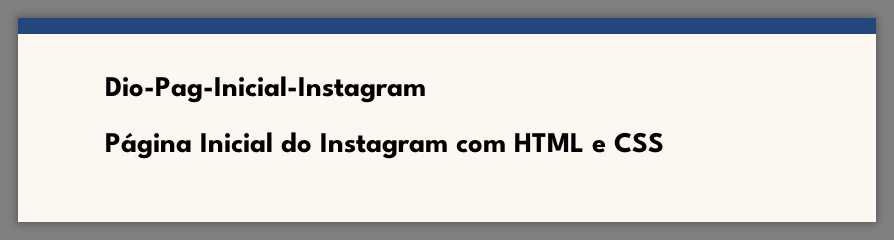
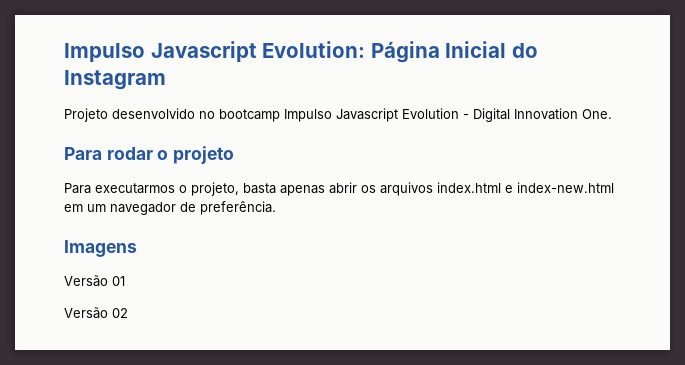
[105,76,426,103] Dio-Pag-Inicial-Instagram // -> [64,41,366,62] Impulso Javascript Evolution:
[456,132,664,153] com HTML e CSS -> [64,108,612,122] [64,146,235,164] [64,182,614,196] [64,201,276,215] [64,240,137,257] [64,275,125,287] [64,307,128,319] // Projeto desenvolvido no bootcamp Impulso Javascript Evolution - Digital Innovation One. // Para rodar o projeto // Para executarmos o projeto, basta apenas abrir os arquivos index.html e index-new.html em um navegador de preferência. // Imagens // Versão 01 // Versão 02

